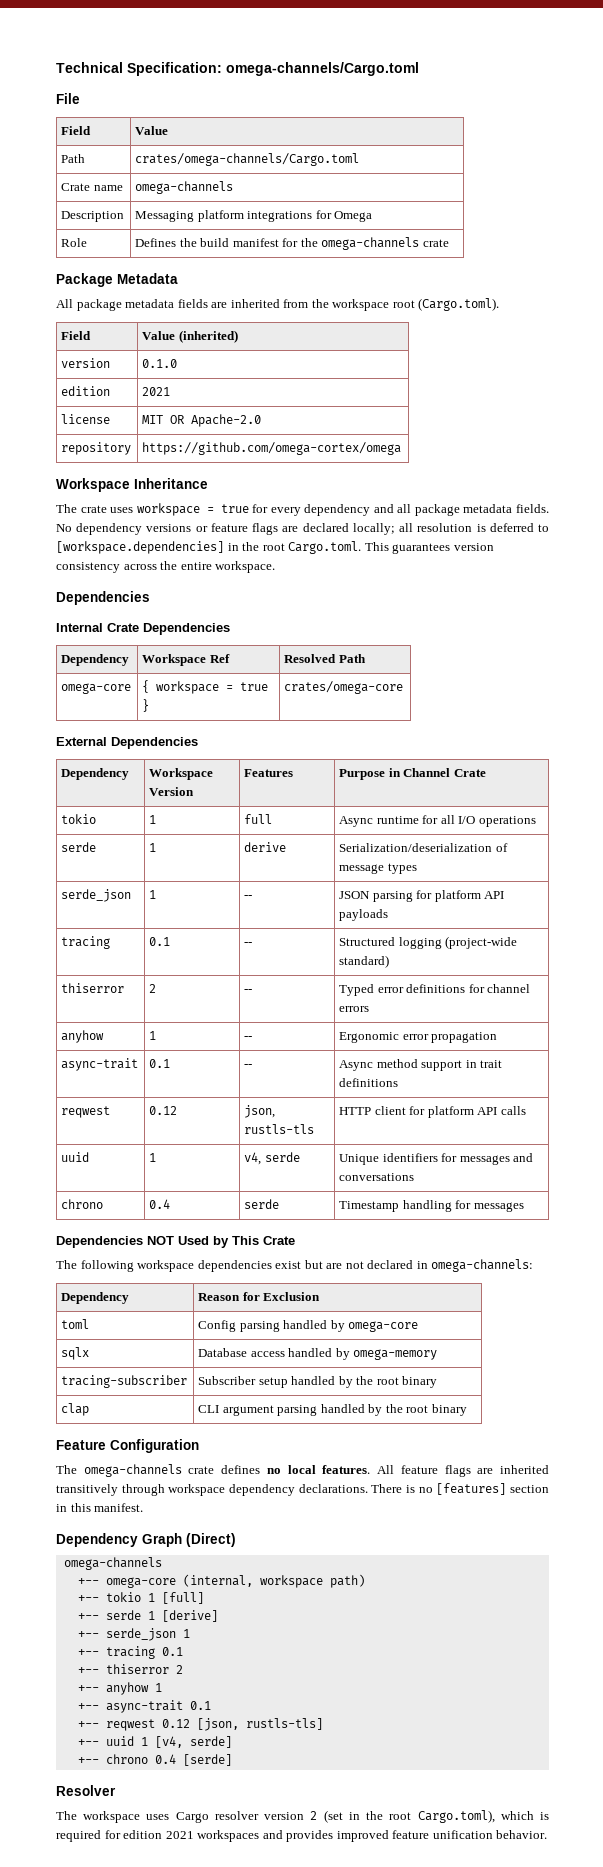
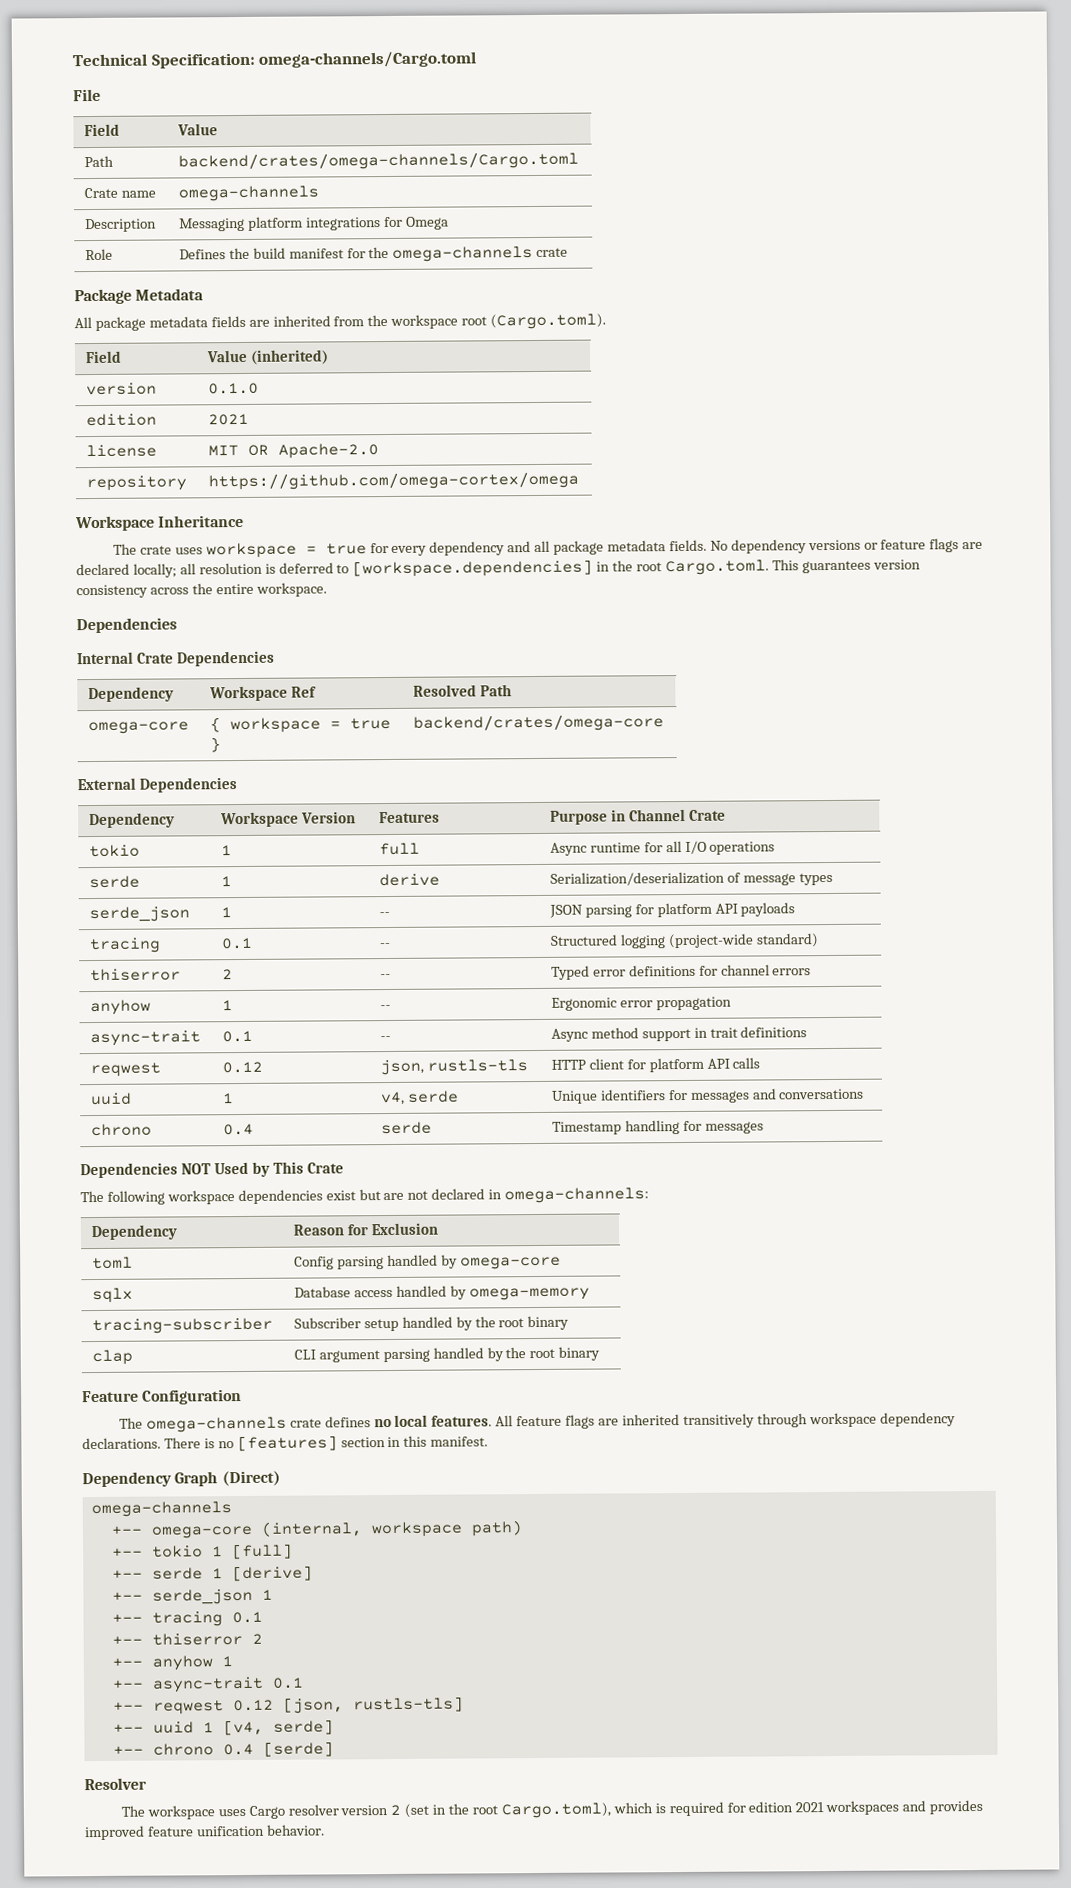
[135,153,360,166] crates/omega-channels/Cargo.toml -> [177,151,579,171] backend/crates/omega-channels/Cargo.toml
[284,681,404,694] crates/omega-core -> [412,714,664,732] backend/crates/omega-core

